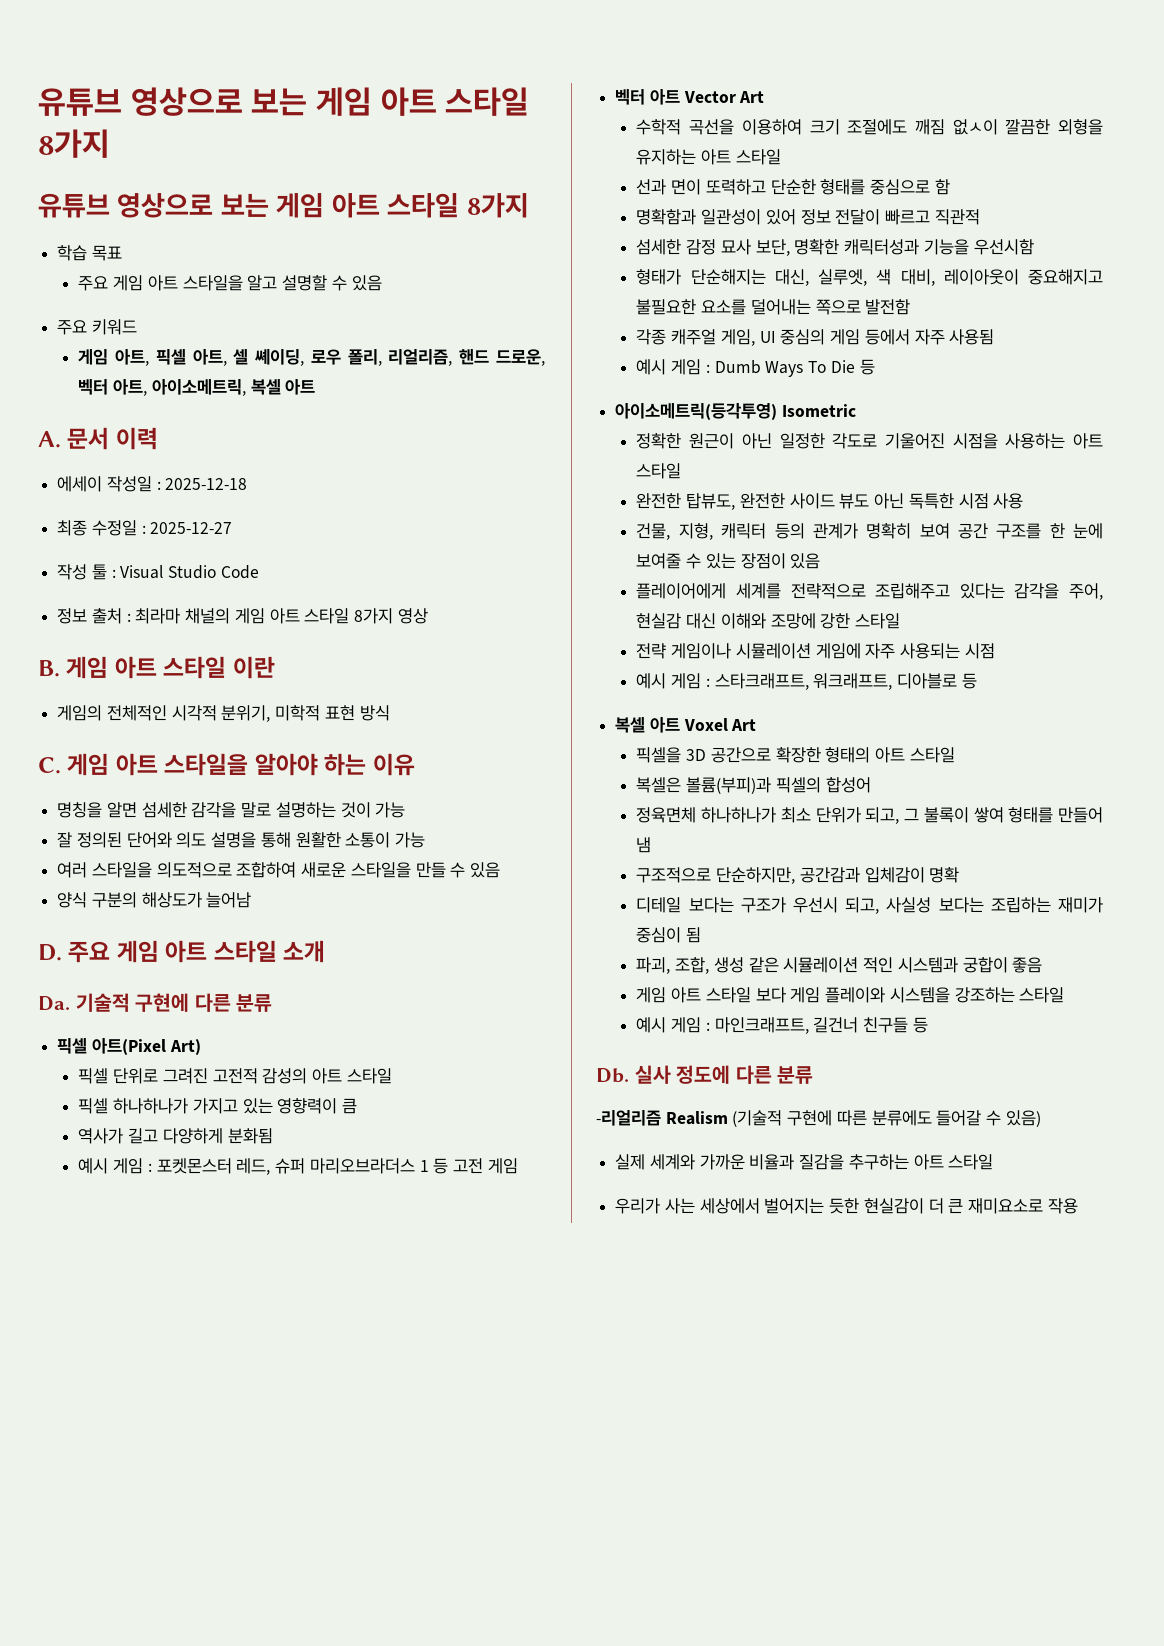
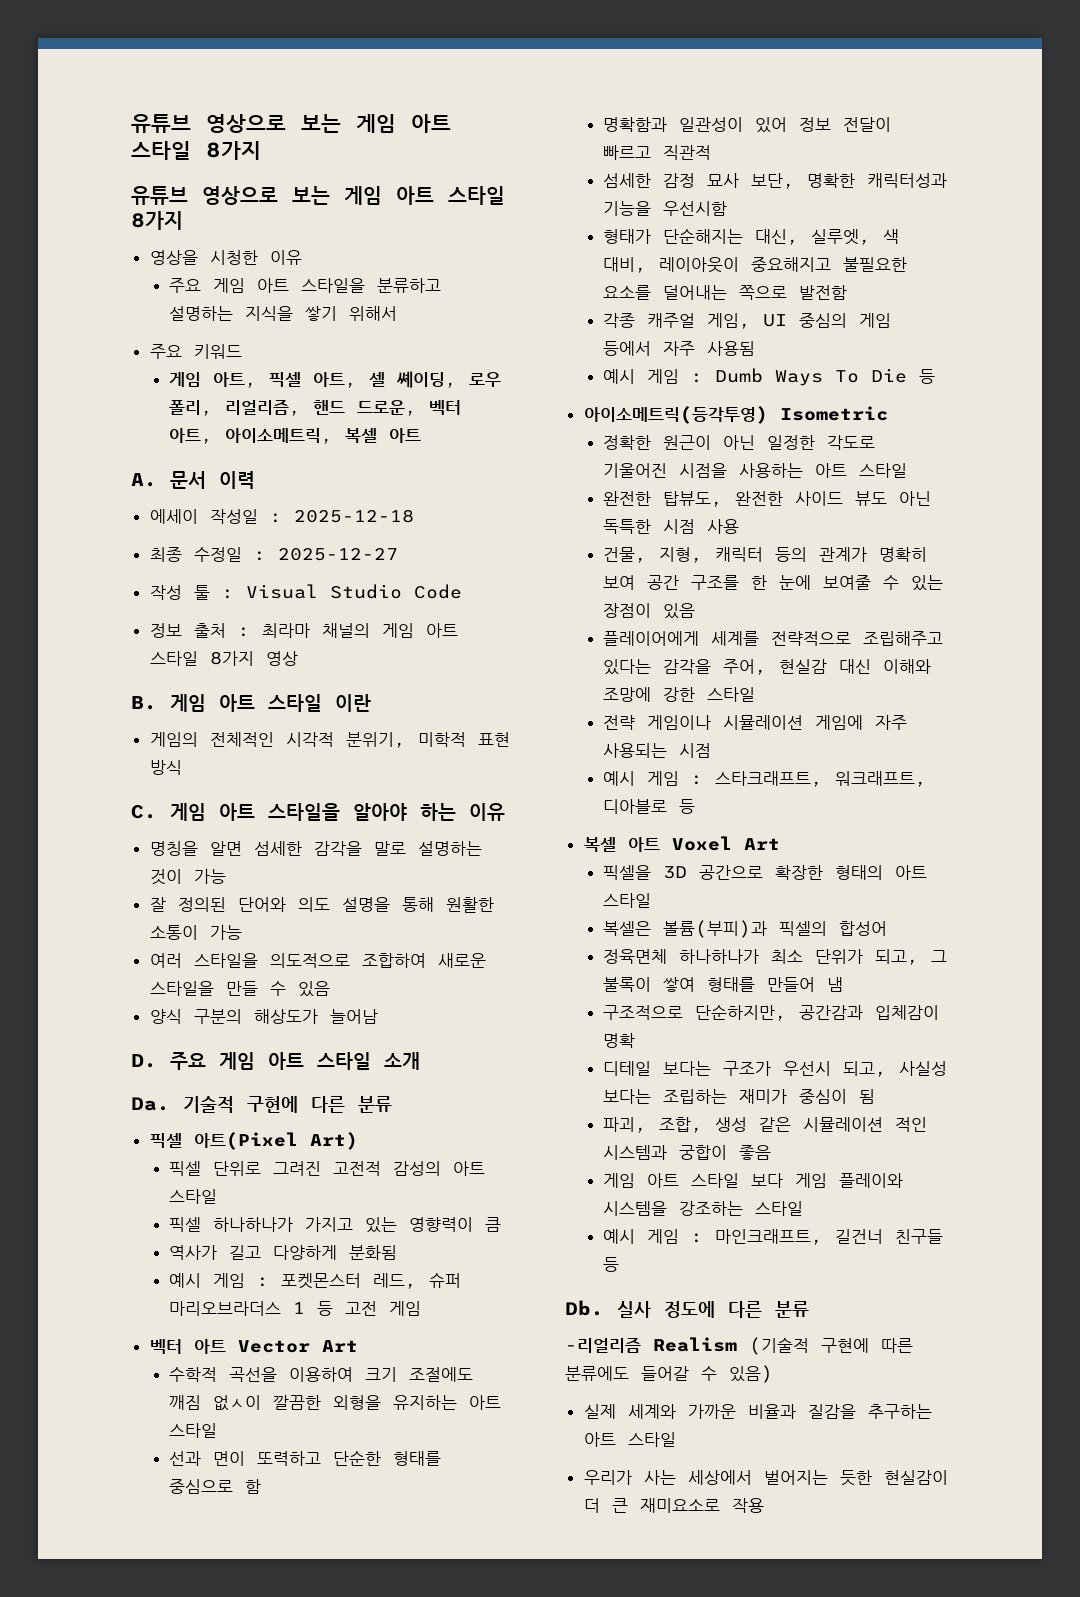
[57,245,122,261] 학습 목표 -> [149,250,302,265] 영상을 시청한 이유
[247,275,382,291] 알고 설명할 수 있음 -> [377,278,442,293] [169,306,398,321] 분류하고 설명하는 지식을 쌓기 위해서

